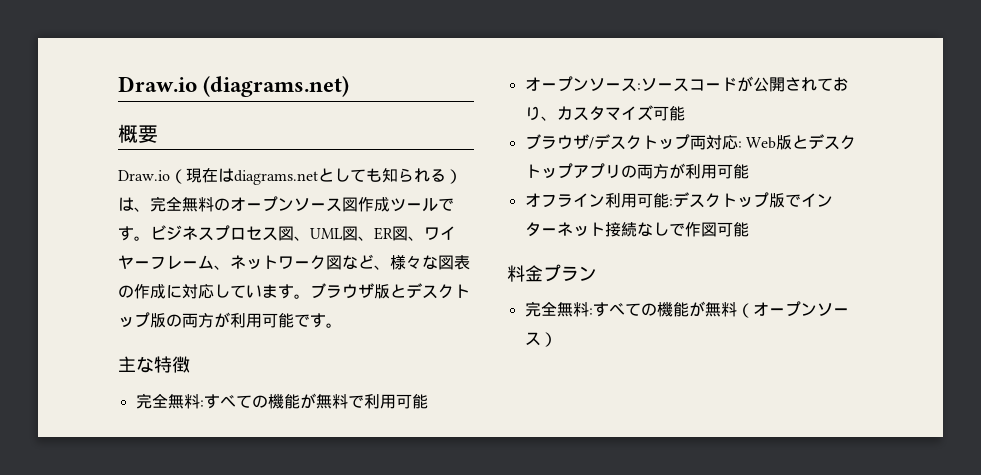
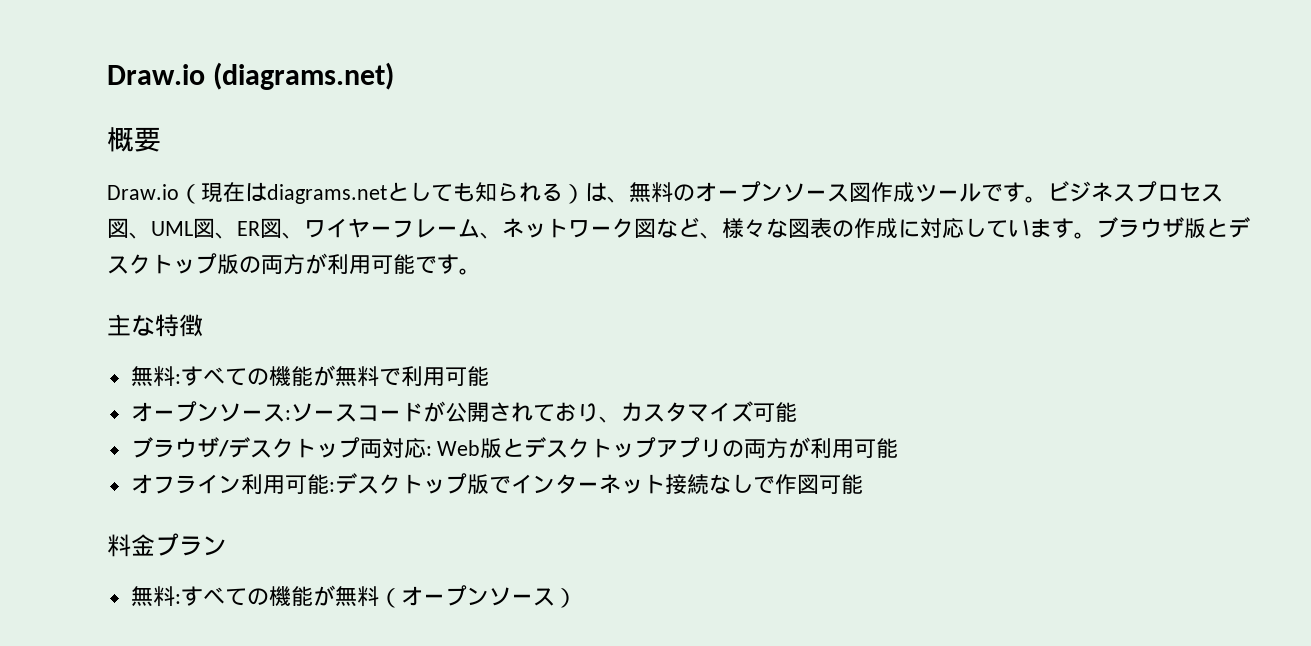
[150,196,182,212] 完全 -> (629, 199) none
[135,393,168,409] 完全 -> (203, 325) none
[524,301,557,317] 完全 -> (227, 546) none

